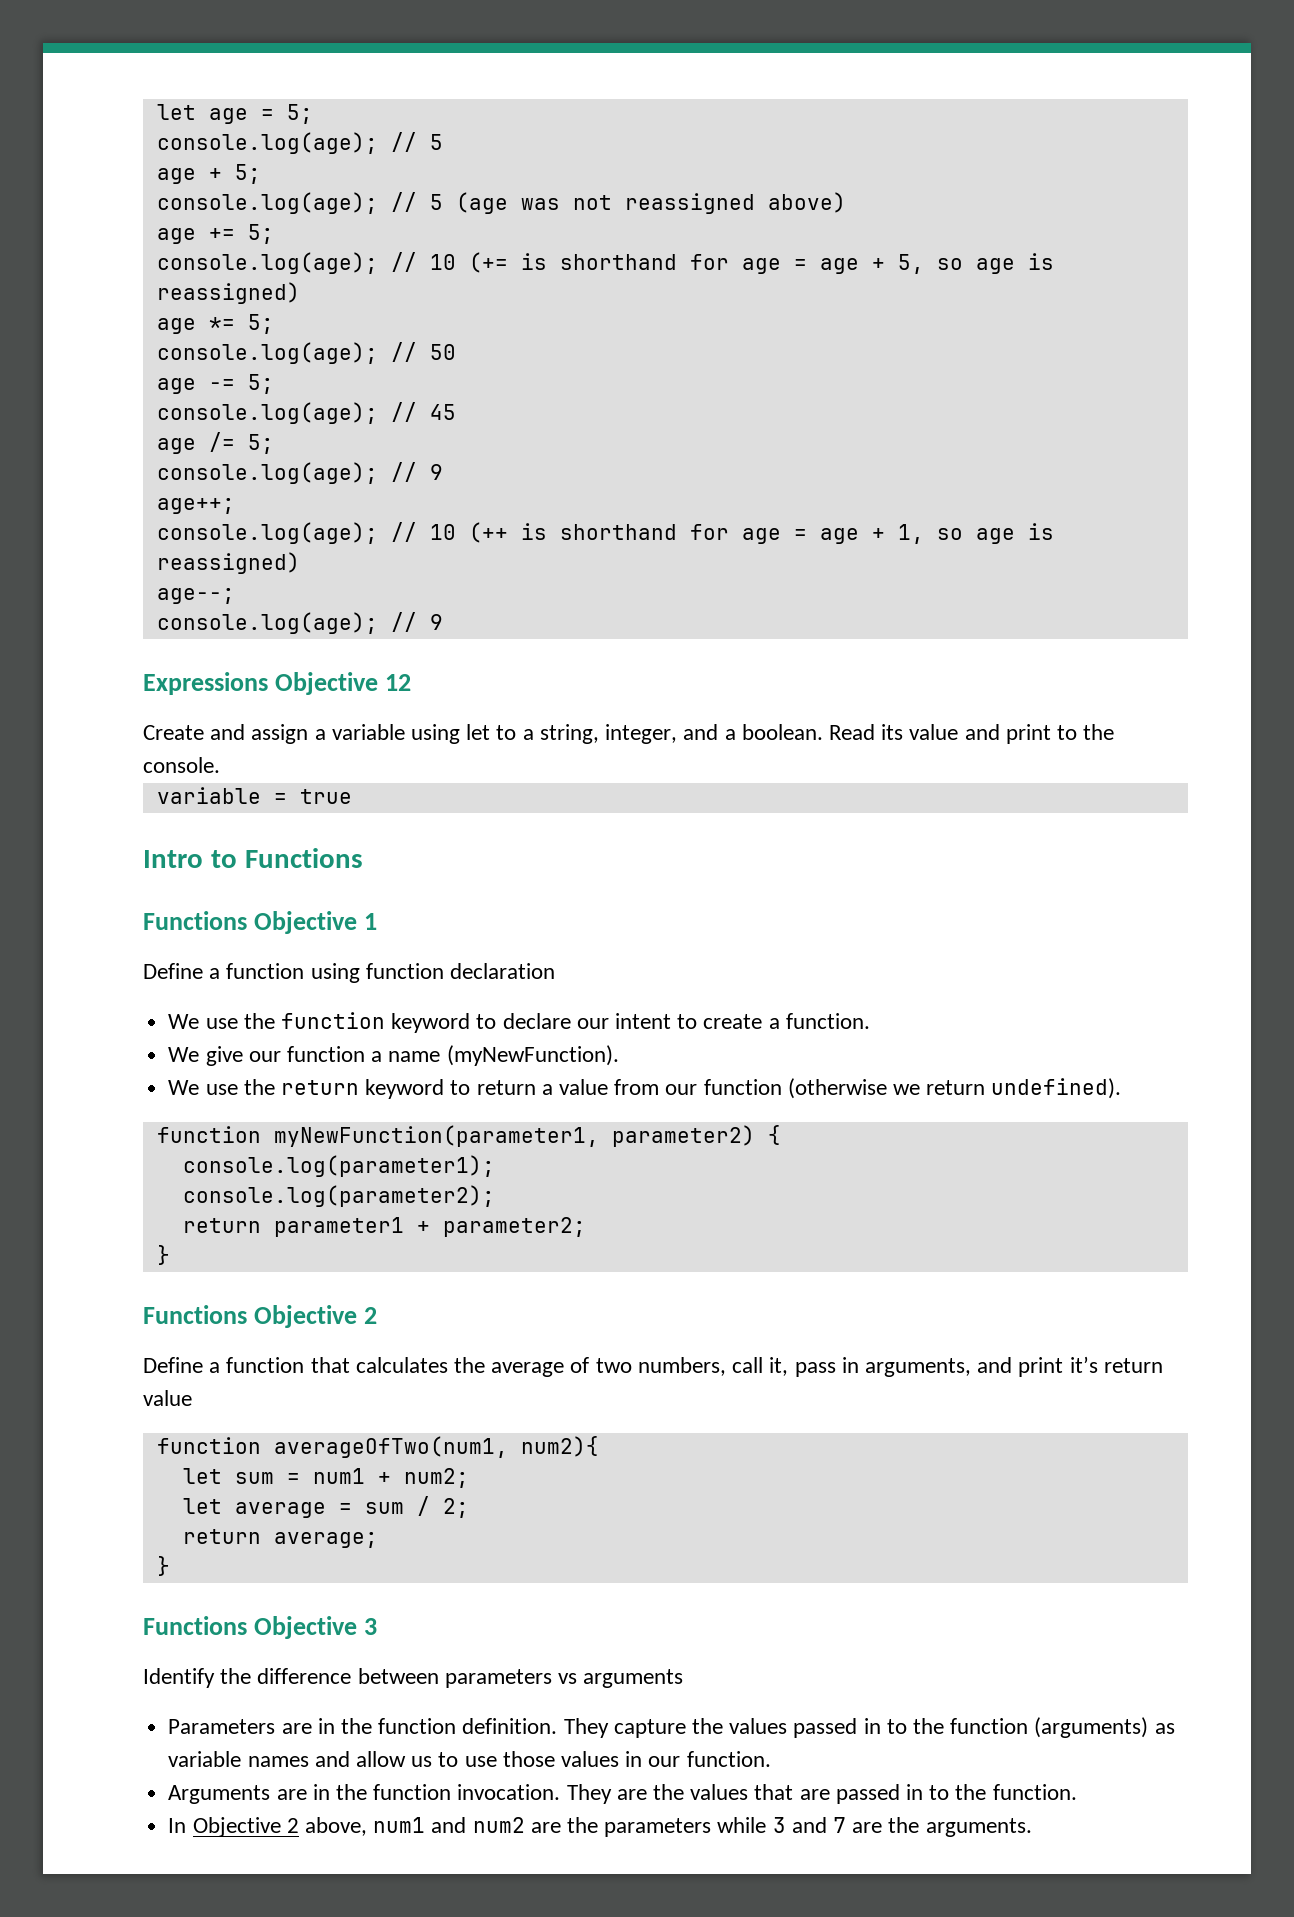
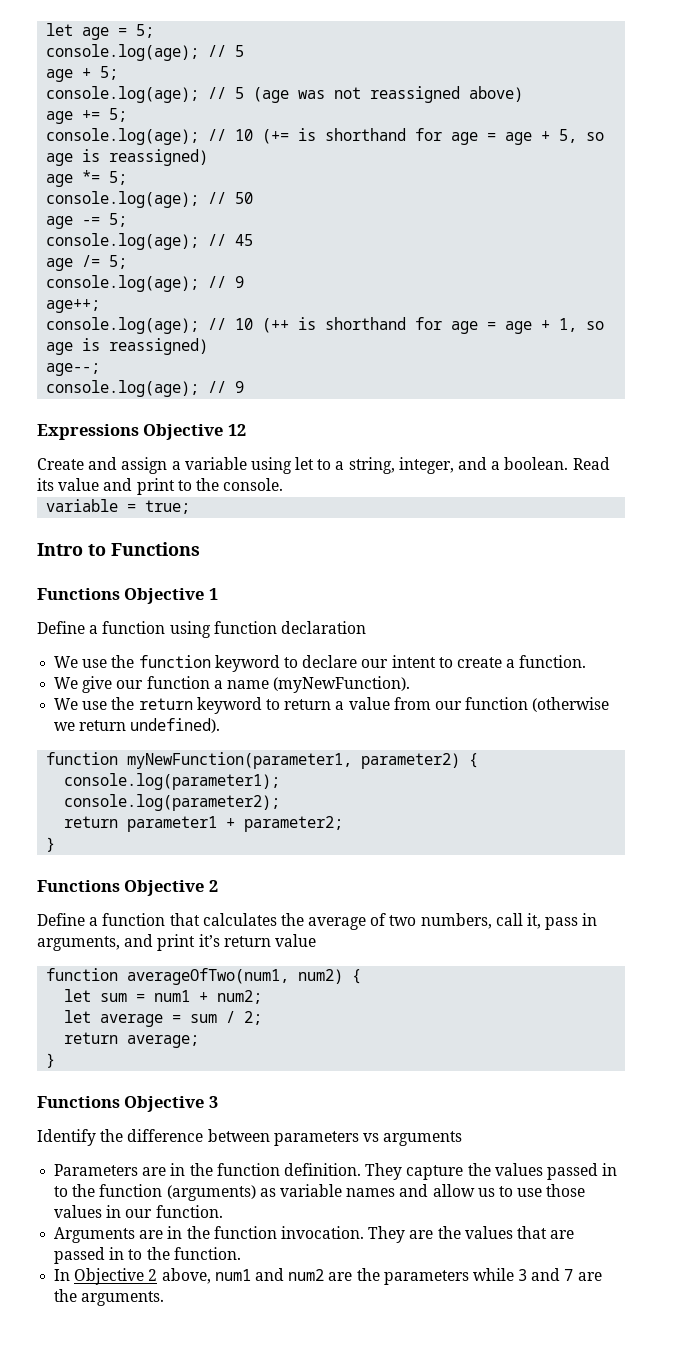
[299,789,352,804] true -> [145,500,191,514] true;
[520,1436,599,1457] num2){ -> [298,969,362,984] num2) {

